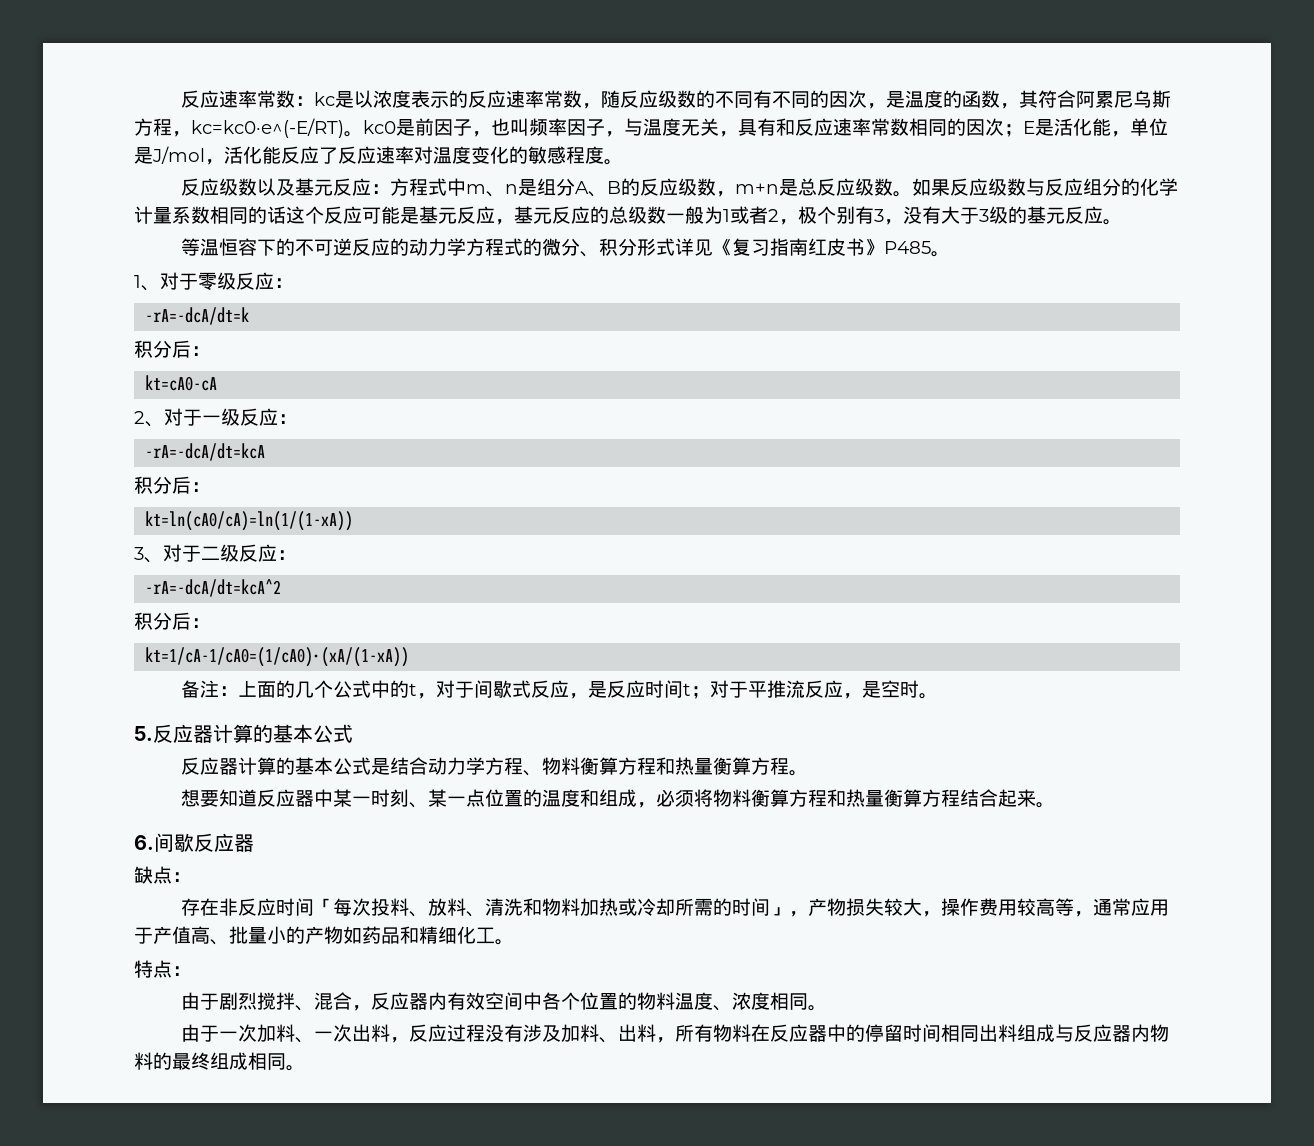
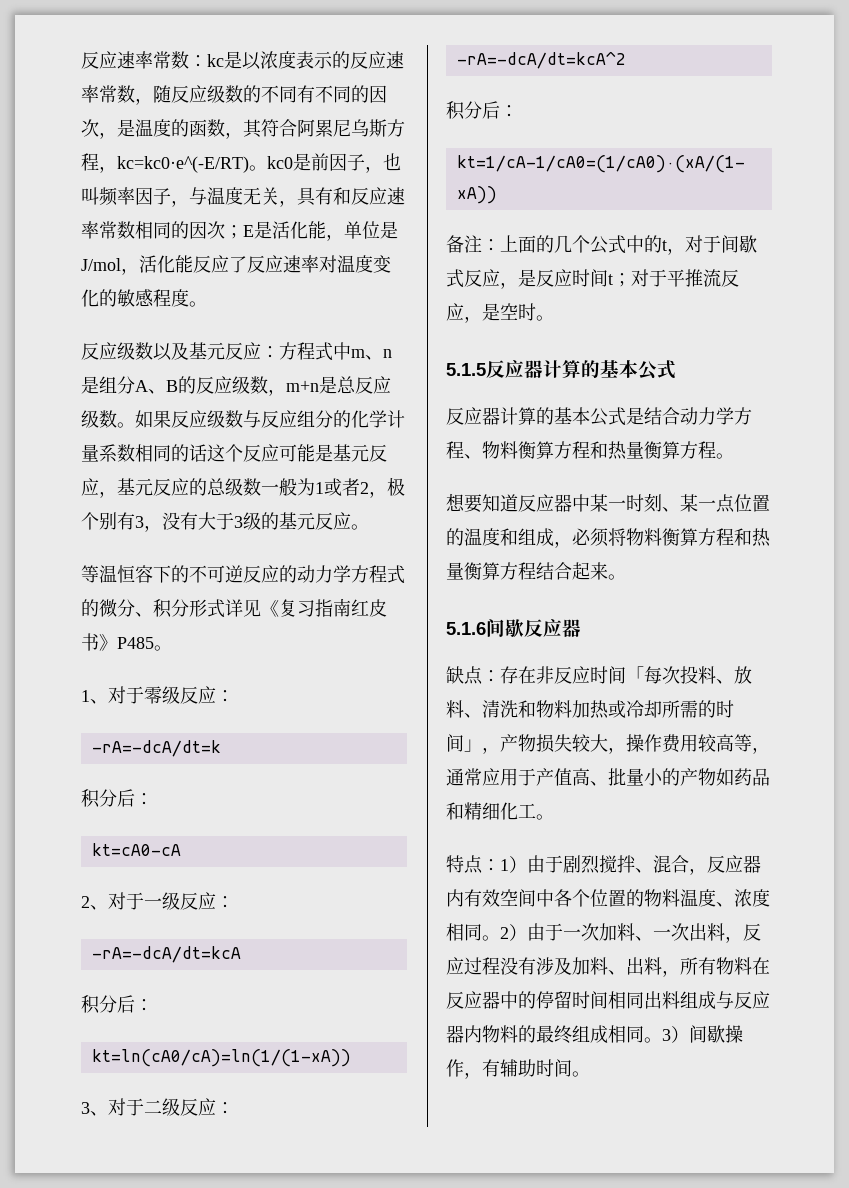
[134,726,153,741] 5. -> [446,363,486,376] 5.1.5
[134,835,154,850] 6. -> [446,622,486,635] 5.1.6
(191, 877) // -> (500, 676) none
(191, 971) // -> [500,856,527,873] 1）
(828, 1008) // -> [500,924,527,941] 2）
(305, 1068) none -> [662,1025,743,1043] [446,1059,590,1079] 3）间歇操作，有辅助时间。

